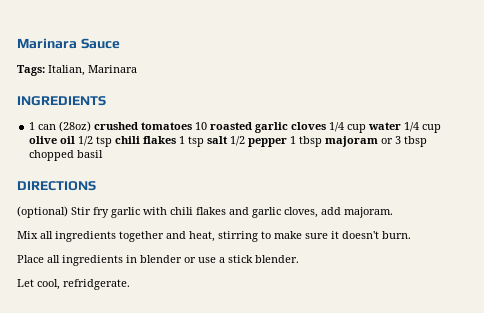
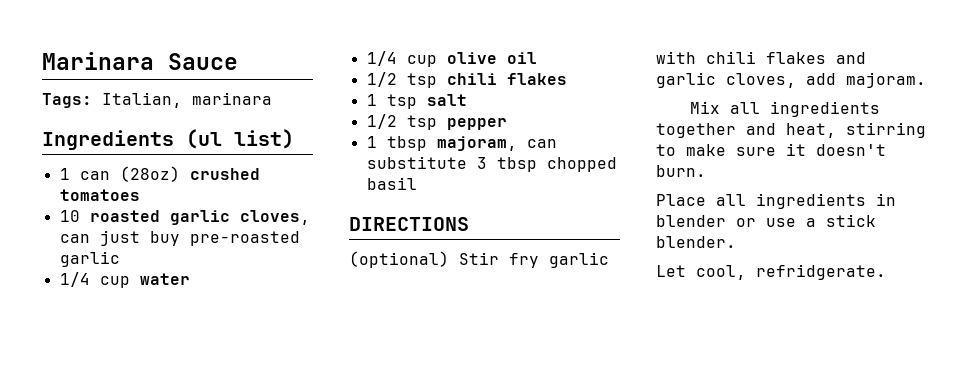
[88,65,137,73] [17,96,106,106] Marinara // INGREDIENTS -> [192,92,272,105] [42,129,294,150] marinara // Ingredients (ul list)
(193, 126) none -> (140, 195) //
[291,122,327,130] cloves -> [239,210,310,225] [59,230,300,246] [59,251,120,267] cloves, can just buy pre-roasted garlic //
(402, 126) none -> (190, 279) //
(76, 140) none -> (537, 58) //
(177, 140) none -> (567, 79) //
[230,136,246,146] 1/2 -> [366,114,437,130] // 1/2 tsp
(288, 142) none -> (507, 124) //
[325,136,394,147] majoram or -> [436,136,557,151] [366,156,467,169] majoram, can substitute

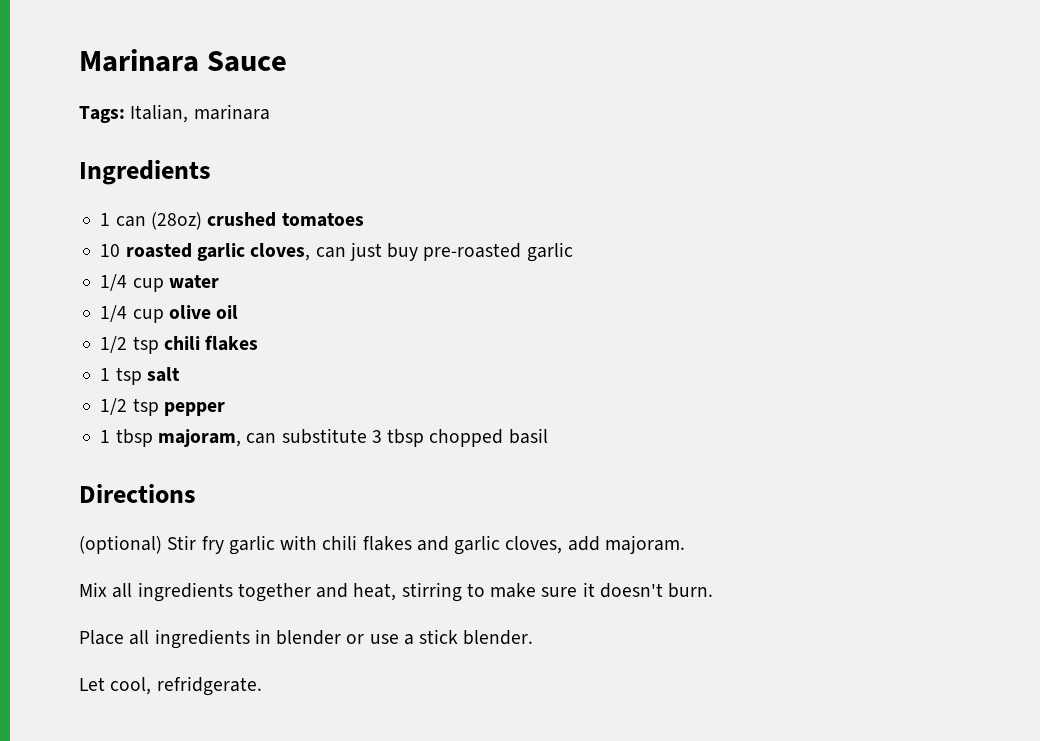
[186,129,294,149] (ul list) -> (211, 172) none
[349,217,469,231] DIRECTIONS -> [79,484,196,503] Directions

